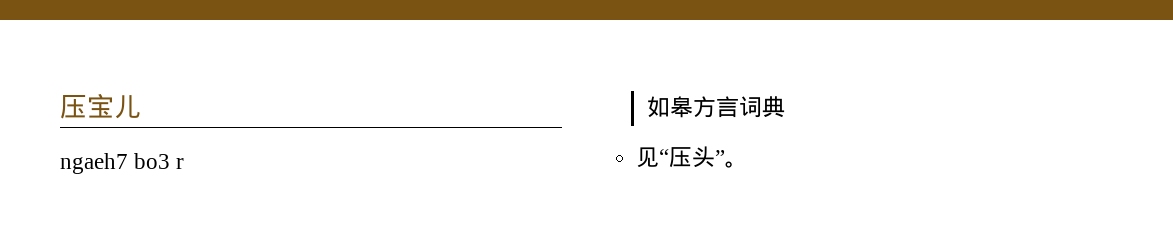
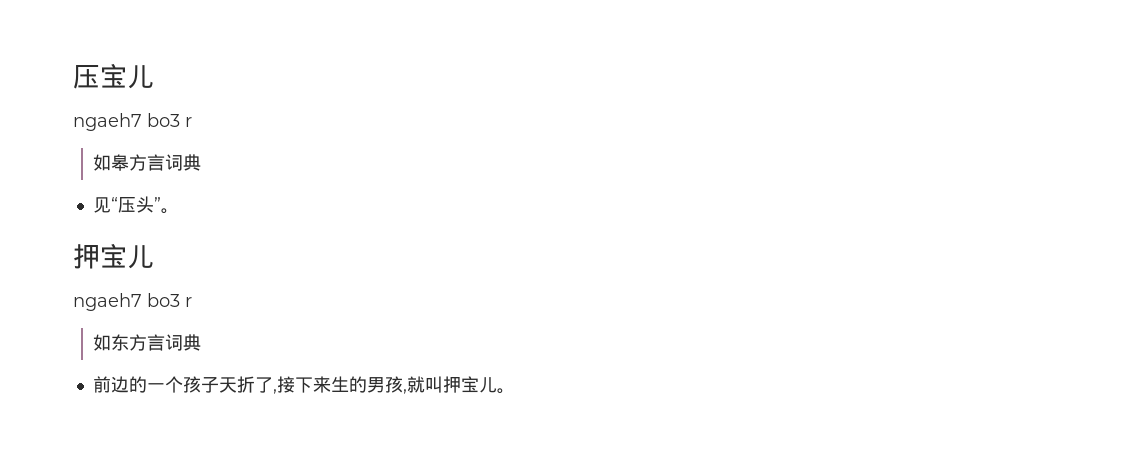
(749, 164) none -> [73,243,154,269] [73,293,192,311] [93,334,202,351] [92,376,515,394] // 押宝儿 // ngaeh7 bo3 r // 如东方言词典 // 前边的一个孩子天折了,接下来生的男孩,就叫押宝儿。

